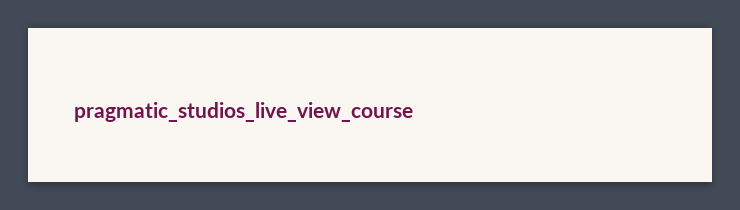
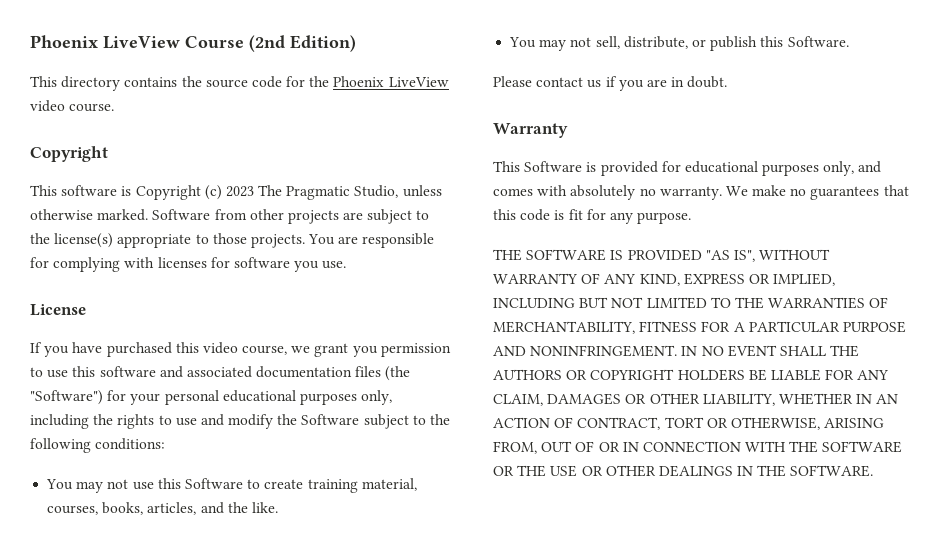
[74,102,413,122] pragmatic_studios_live_view_course -> [30,35,356,52] [30,76,449,91] [30,100,115,112] [30,146,108,162] [30,185,442,200] [30,209,430,224] [30,233,435,248] [30,257,347,272] [30,304,86,316] [30,342,451,357] [30,366,411,381] [30,390,393,405] [30,414,451,429] [30,438,166,453] [46,478,417,493] [47,502,278,515] [509,36,849,51] [493,76,728,91] [493,123,568,138] [493,161,882,176] [493,185,909,200] [493,209,692,224] [493,249,831,262] [493,273,836,286] [493,297,889,309] [493,321,906,334] [493,345,860,357] [493,369,889,381] [493,393,899,406] [493,417,885,430] [493,441,903,454] [493,465,874,477] Phoenix LiveView Course (2nd Edition) // This directory contains the source code for the Phoenix LiveView video course. // Copyright // This software is Copyright (c) 2023 The Pragmatic Studio, unless otherwise marked. Software from other projects are subject to the license(s) appropriate to those projects. You are responsible for complying with licenses for software you use. // License // If you have purchased this video course, we grant you permission to use this software and associated documentation files (the "Software") for your personal educational purposes only, including the rights to use and modify the Software subject to the following conditions: // You may not use this Software to create training material, courses, books, articles, and the like. // You may not sell, distribute, or publish this Software. // Please contact us if you are in doubt. // Warranty // This Software is provided for educational purposes only, and comes with absolutely no warranty. We make no guarantees that this code is fit for any purpose. // THE SOFTWARE IS PROVIDED "AS IS", WITHOUT WARRANTY OF ANY KIND, EXPRESS OR IMPLIED, INCLUDING BUT NOT LIMITED TO THE WARRANTIES OF MERCHANTABILITY, FITNESS FOR A PARTICULAR PURPOSE AND NONINFRINGEMENT. IN NO EVENT SHALL THE AUTHORS OR COPYRIGHT HOLDERS BE LIABLE FOR ANY CLAIM, DAMAGES OR OTHER LIABILITY, WHETHER IN AN ACTION OF CONTRACT, TORT OR OTHERWISE, ARISING FROM, OUT OF OR IN CONNECTION WITH THE SOFTWARE OR THE USE OR OTHER DEALINGS IN THE SOFTWARE.

